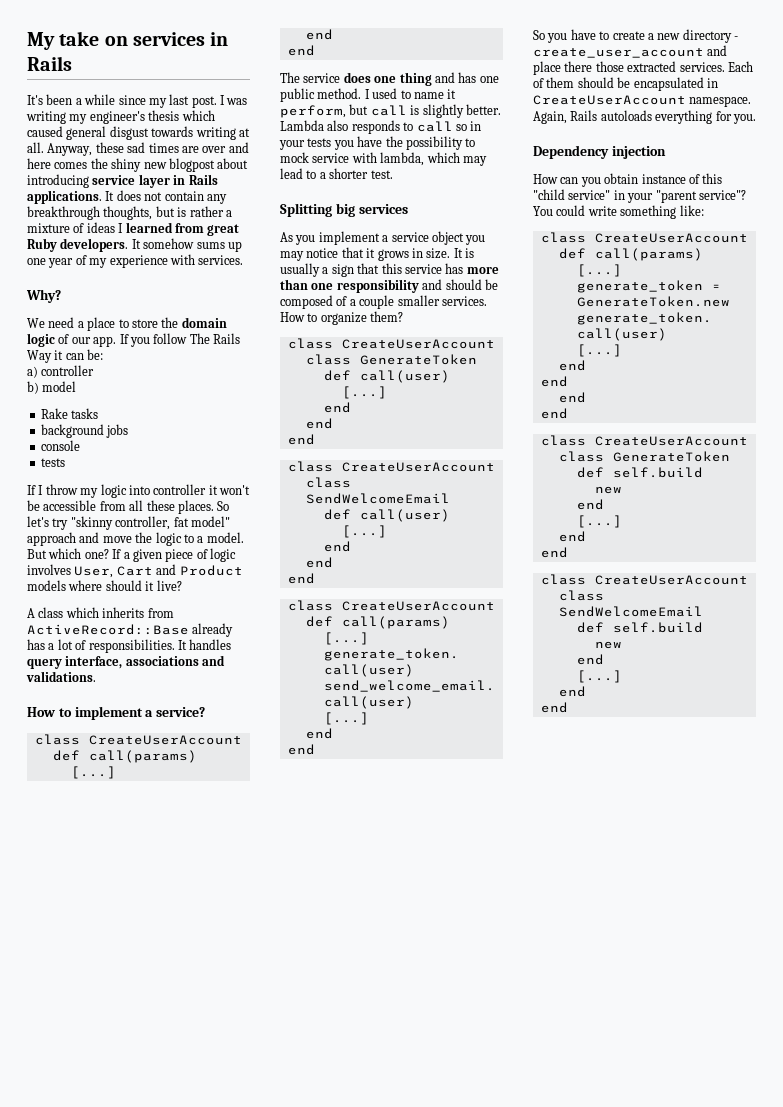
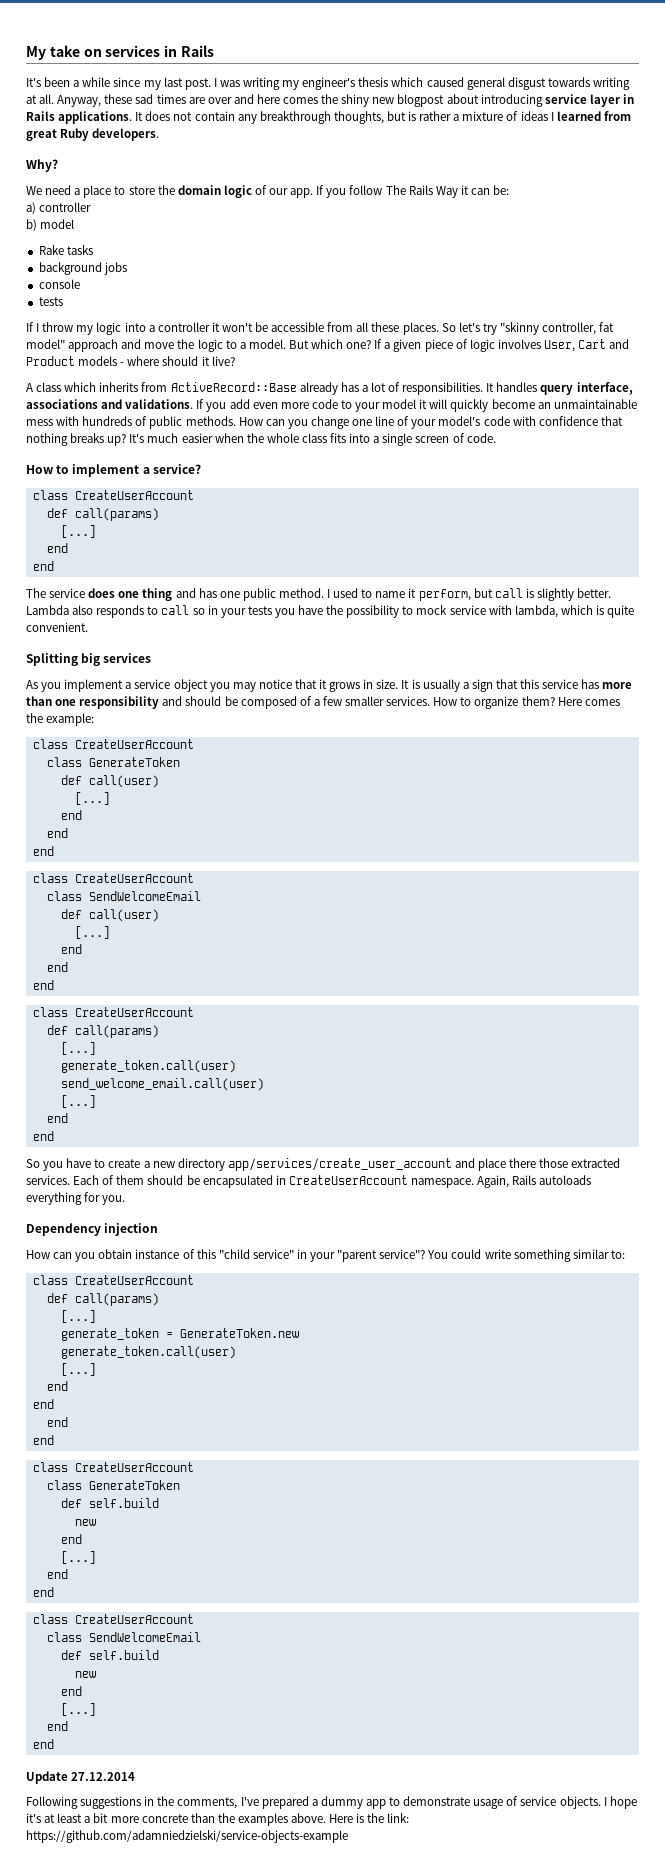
[131,238,242,252] [27,254,244,268] It somehow sums up one year of my experience with services. -> (160, 134) none
(150, 490) none -> [148,325,155,332] a
(66, 585) none -> [120,362,125,366] -
(96, 676) none -> [196,399,637,412] [26,416,623,429] [26,433,496,446] If you add even more code to your model it will quickly become an unmaintainable mess with hundreds of public methods. How can you change one line of your model's code with confidence that nothing breaks up? It's much easier when the whole class fits into a single screen of code.
[462,156,487,166] [280,168,393,179] may lead to a shorter test. -> [595,605,635,618] [26,622,88,632] is quite convenient.
[359,295,395,309] couple -> [322,696,342,706] few
(404, 316) none -> [557,697,620,706] [26,713,95,726] Here comes the example:
[734,36,738,40] [533,48,704,58] - create_user_account -> [227,1158,452,1171] app/services/create_user_account
[679,205,704,216] like: -> [572,1249,625,1259] similar to:
(568, 707) none -> [26,1771,136,1784] [26,1796,637,1809] [26,1813,410,1826] [26,1830,348,1843] // Update 27.12.2014 // Following suggestions in the comments, I've prepared a dummy app to demonstrate usage of service objects. I hope it's at least a bit more concrete than the examples above. Here is the link: https://github.com/adamniedzielski/service-objects-example

